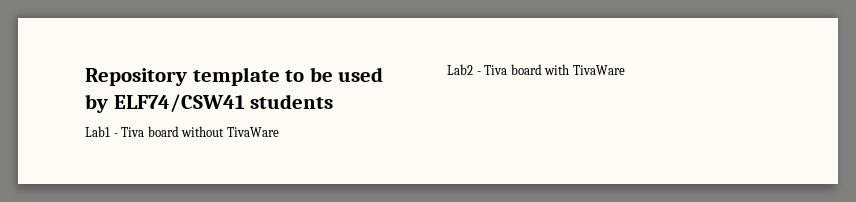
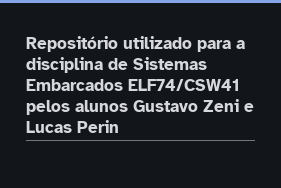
[85,67,384,86] [85,94,334,113] [85,126,279,137] [447,64,625,75] Repository template to be used by ELF74/CSW41 students // Lab1 - Tiva board without TivaWare // Lab2 - Tiva board with TivaWare -> [26,36,245,52] [26,57,207,73] [26,79,240,91] [26,99,254,115] [26,120,119,133] Repositório utilizado para a disciplina de Sistemas Embarcados ELF74/CSW41 pelos alunos Gustavo Zeni e Lucas Perin

